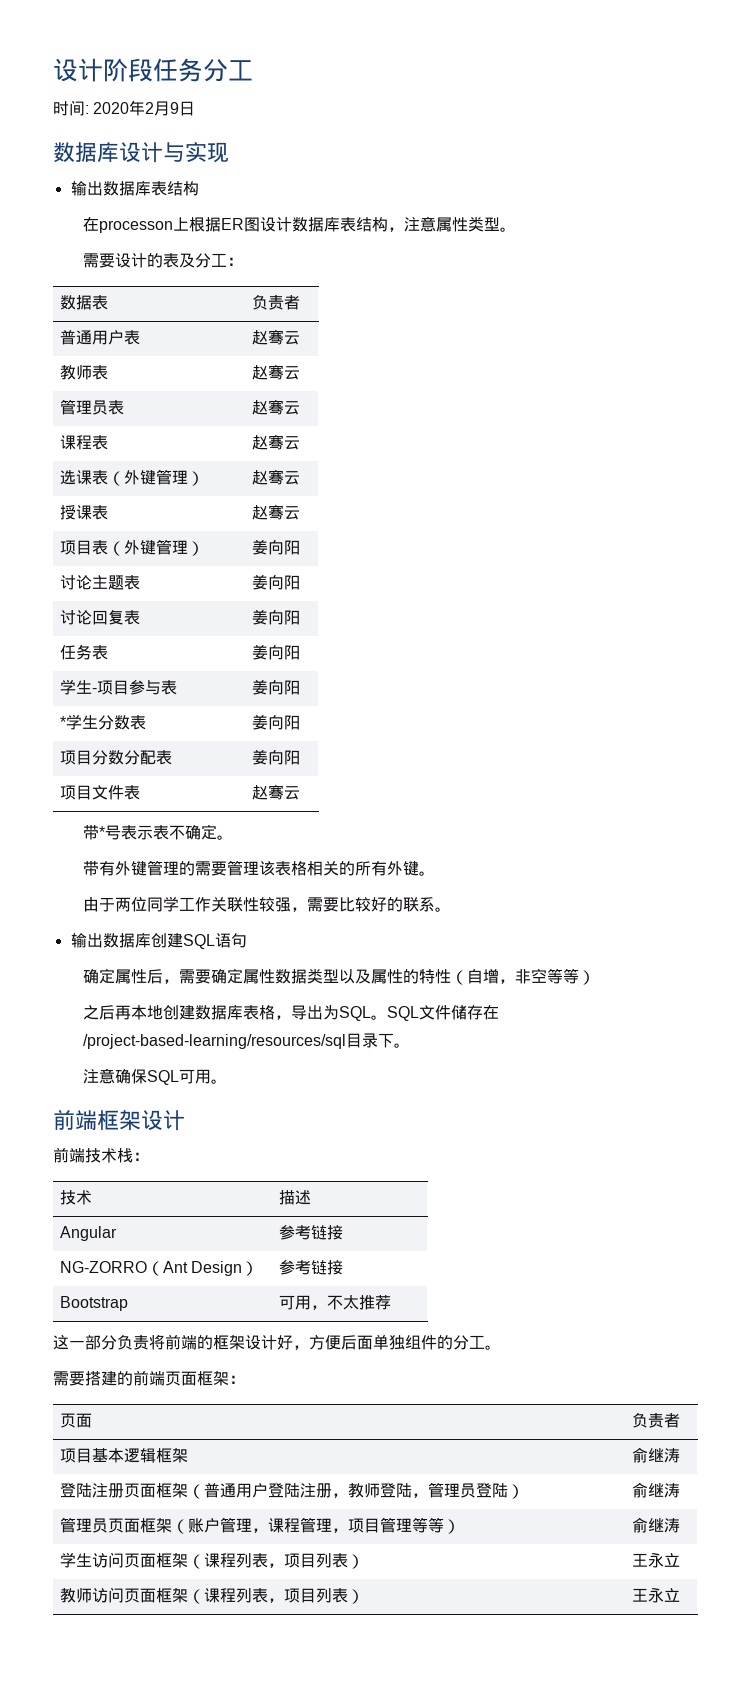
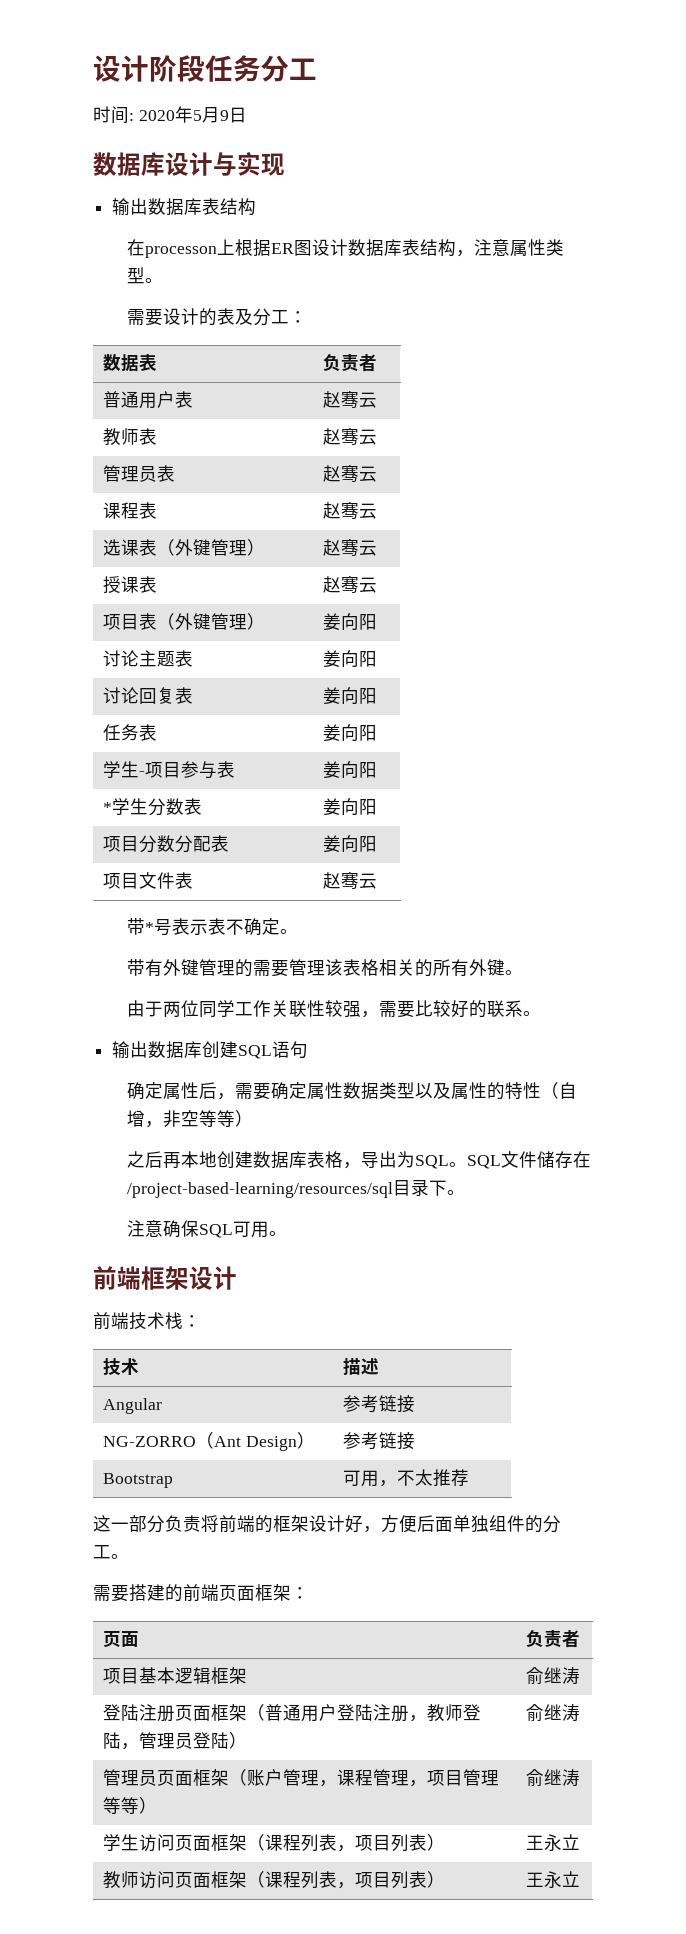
[145,102,155,114] 2 -> [192,110,202,121] 5

